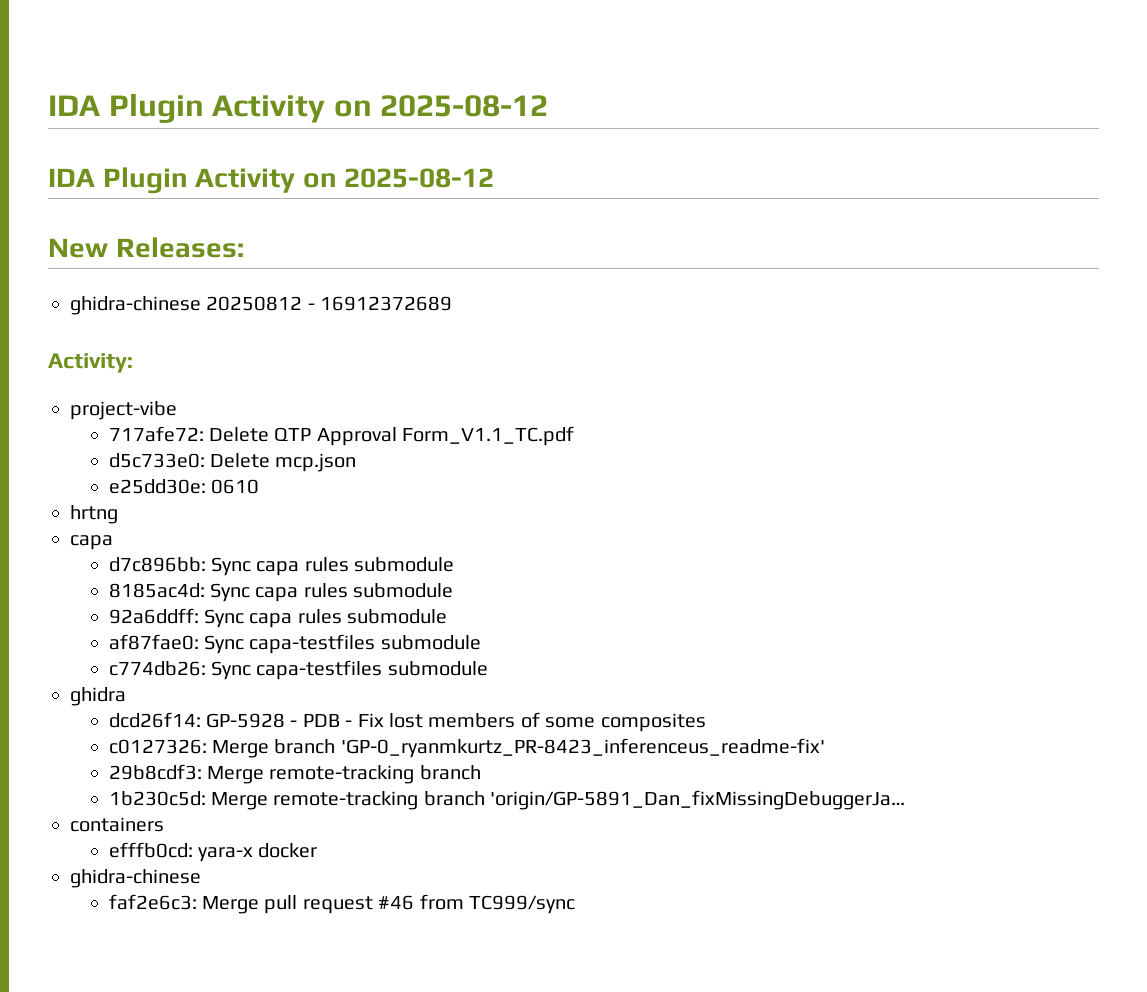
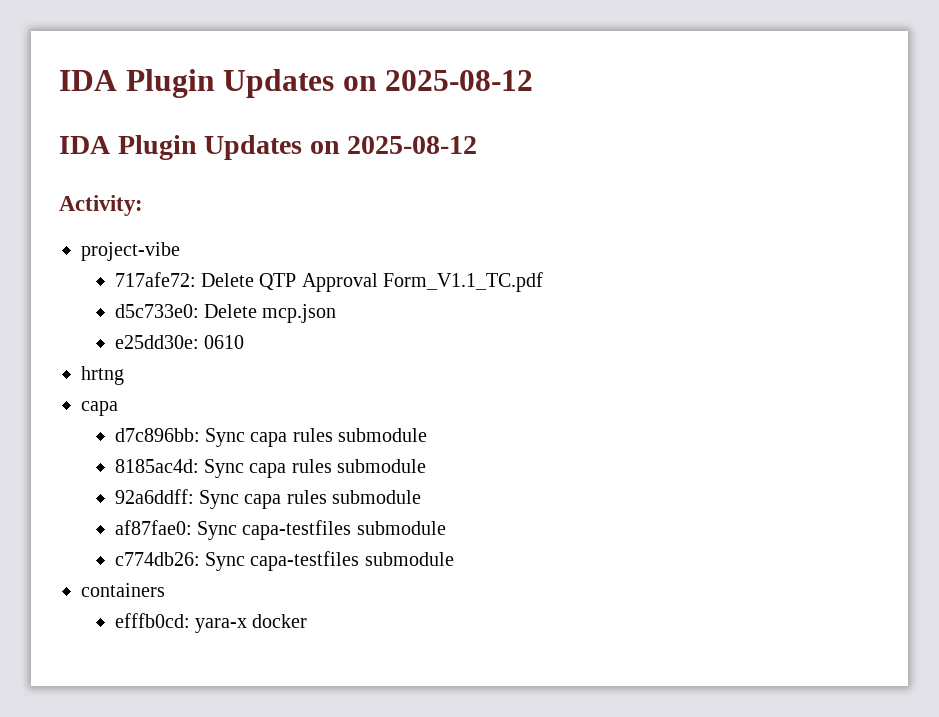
[48,93,326,123] IDA Plugin Activity -> [59,69,335,98] IDA Plugin Updates
[195,168,495,193] [48,237,244,258] [70,296,453,315] Activity on 2025-08-12 // New Releases: // ghidra-chinese 20250812 - 16912372689 -> [204,135,478,160] Updates on 2025-08-12
[70,687,126,706] [108,712,706,732] [108,738,825,758] [108,764,481,784] [108,790,906,810] [70,817,164,832] [108,842,318,862] [70,869,201,888] [108,894,575,914] ghidra // dcd26f14: GP-5928 - PDB - Fix lost members of some composites // c0127326: Merge branch 'GP-0_ryanmkurtz_PR-8423_inferenceus_readme-fix' // 29b8cdf3: Merge remote-tracking branch // 1b230c5d: Merge remote-tracking branch 'origin/GP-5891_Dan_fixMissingDebuggerJa… // containers // efffb0cd: yara-x docker // ghidra-chinese // faf2e6c3: Merge pull request #46 from TC999/sync -> [81,583,165,597] [114,613,308,633] containers // efffb0cd: yara-x docker

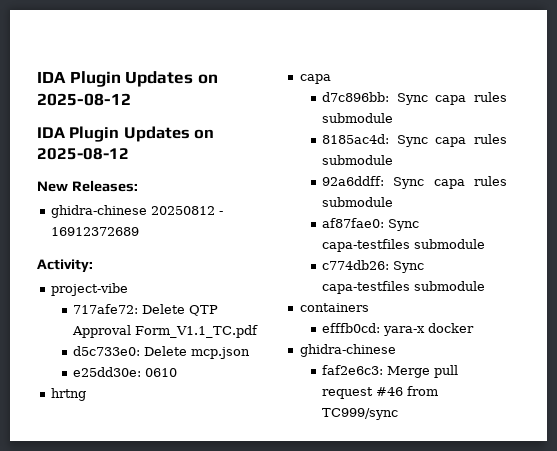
(478, 145) none -> [37,180,138,192] [50,205,223,218] [50,227,139,236] // New Releases: // ghidra-chinese 20250812 - 16912372689
(308, 621) none -> [299,344,396,357] [322,365,459,378] [322,386,439,399] [322,408,399,420] // ghidra-chinese // faf2e6c3: Merge pull request #46 from TC999/sync

